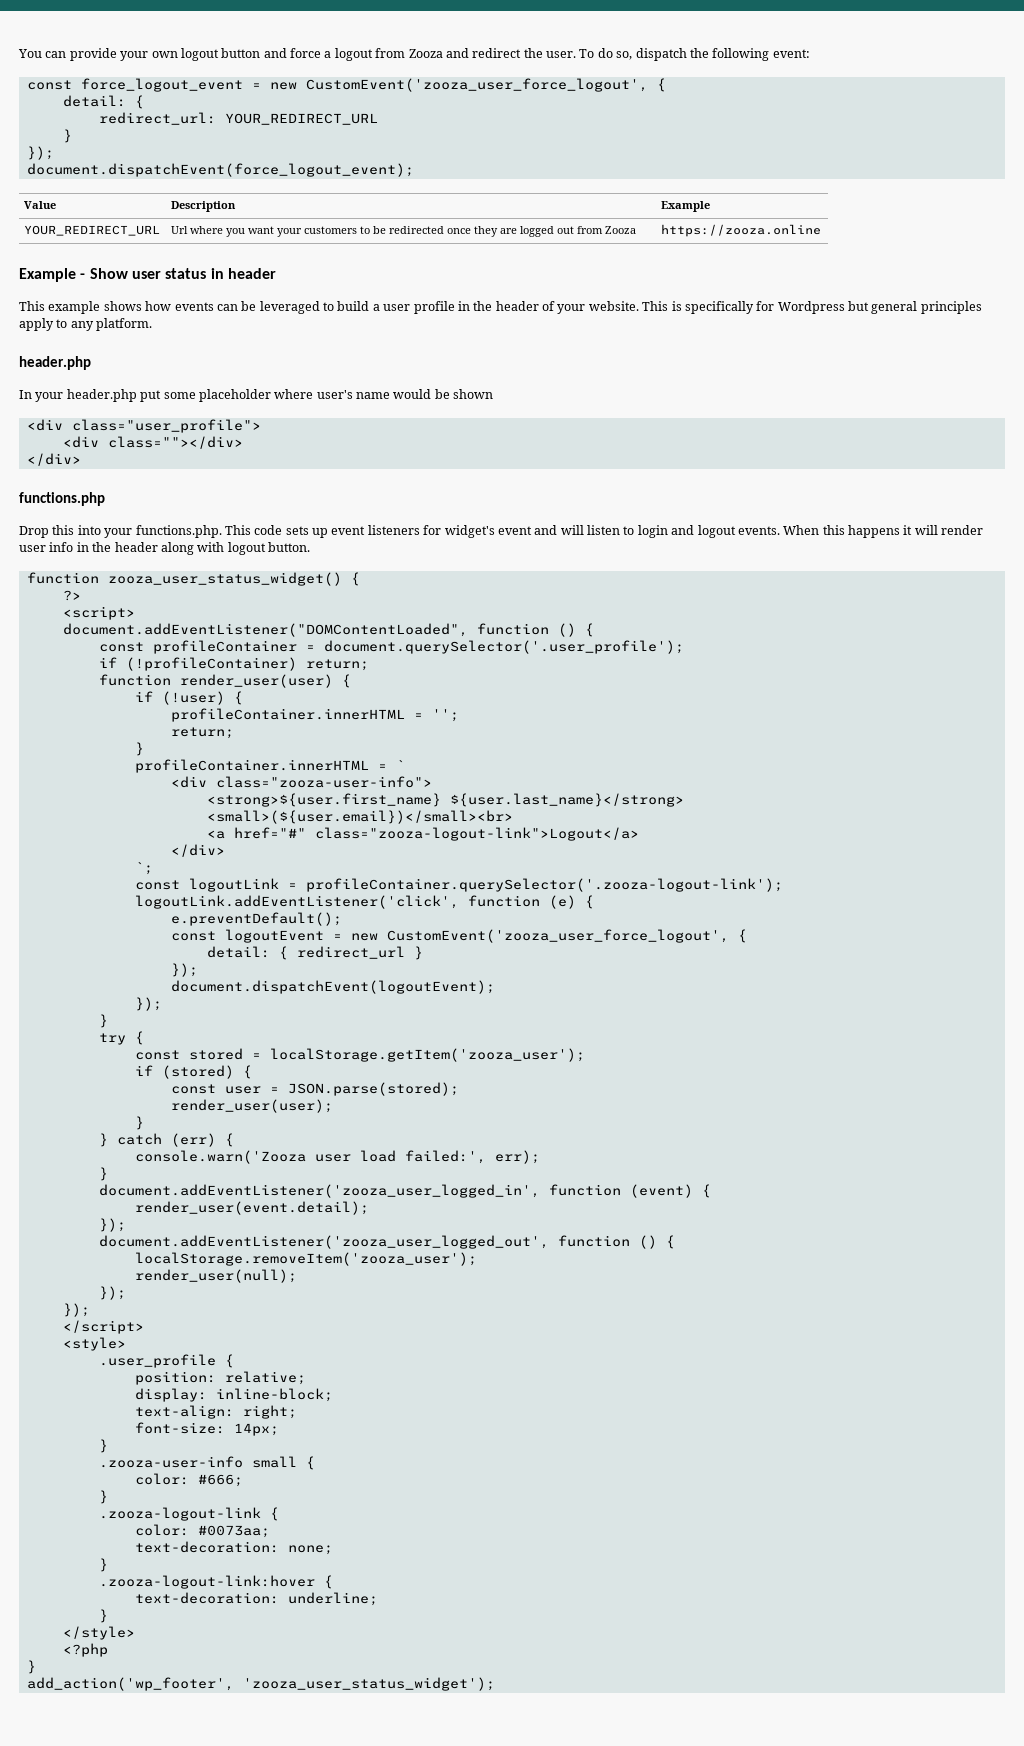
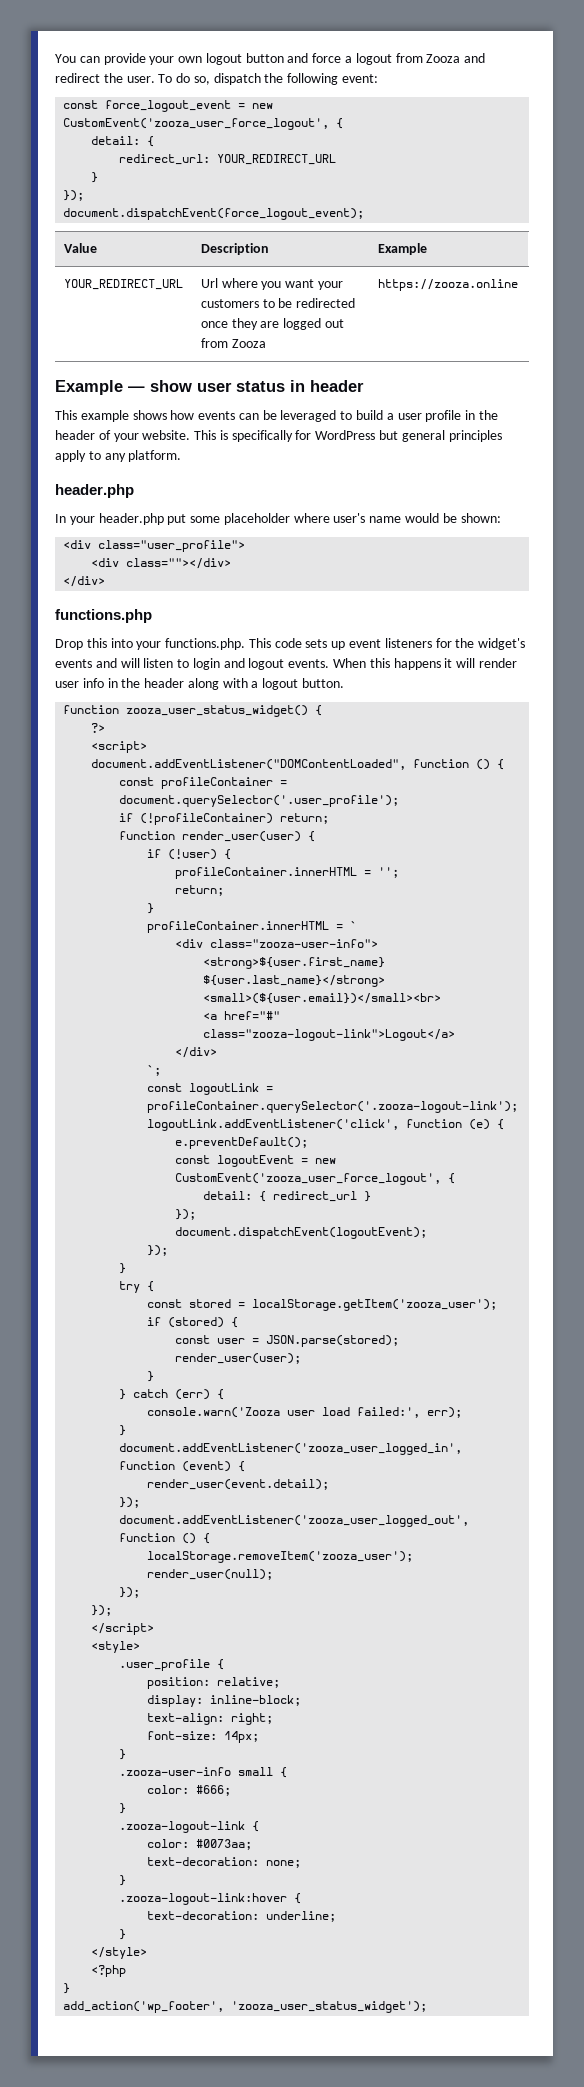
[80,268,128,279] - Show -> [128,380,192,392] — show
[777,301,845,314] Wordpress -> [315,430,376,440] WordPress
[453,389,494,399] shown -> [460,513,501,523] shown:
[444,525,532,538] widget's event -> [455,638,526,650] [55,659,92,668] the widget's events
(225, 547) none -> [251,681,259,688] a

